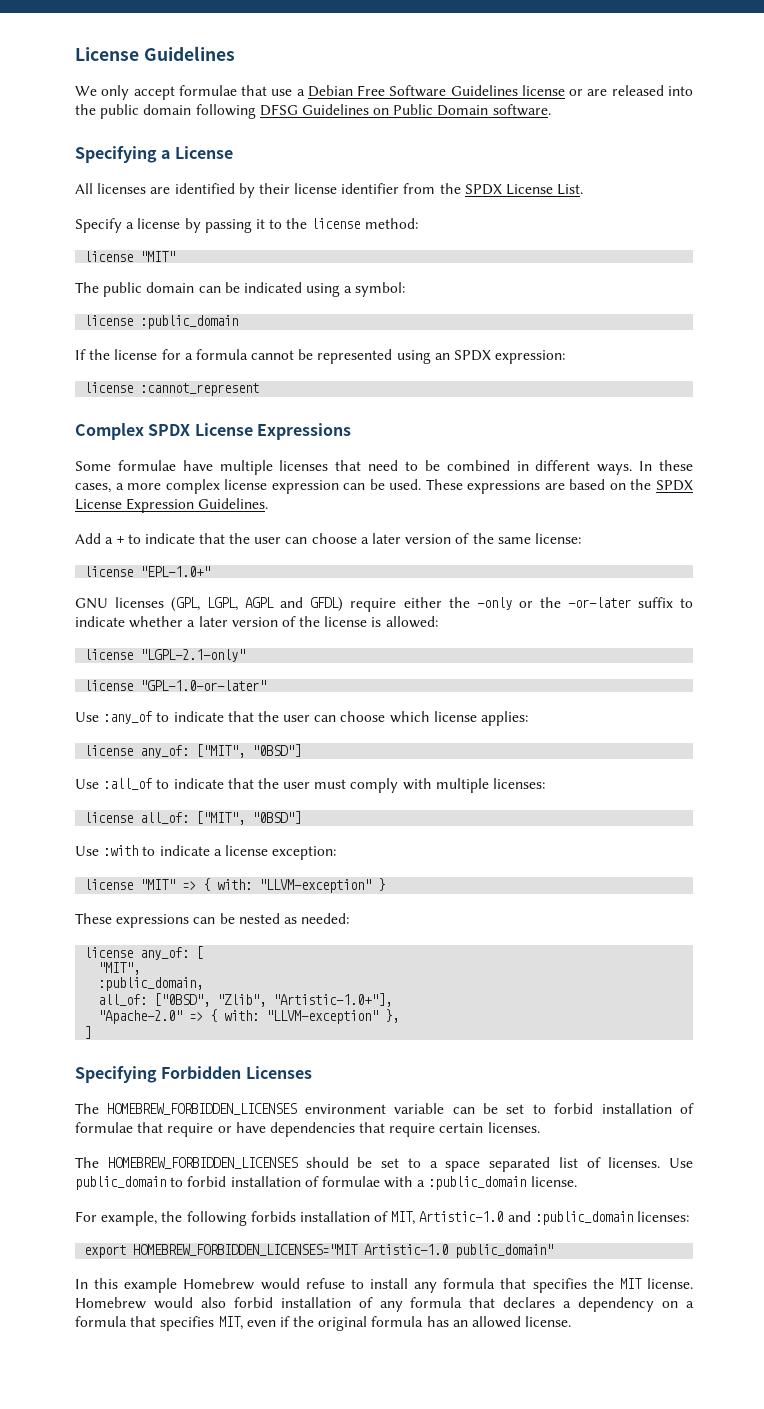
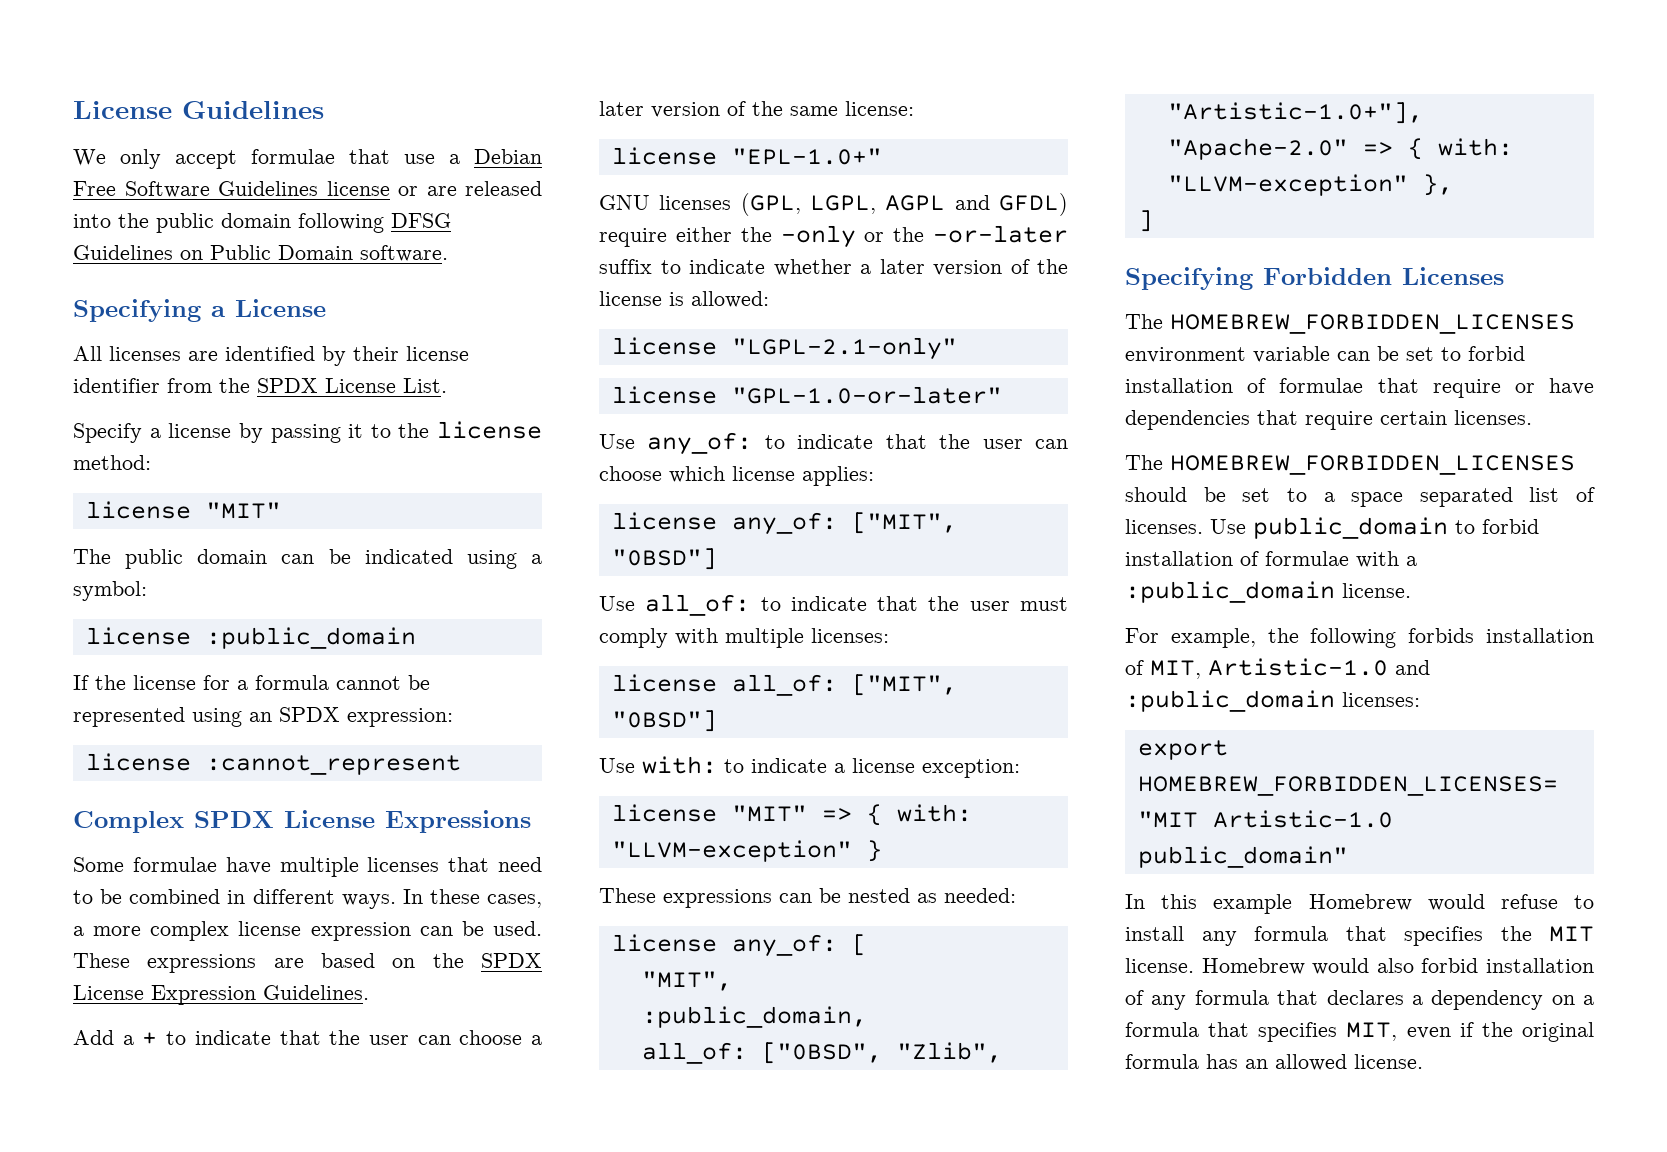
[103,711,153,724] :any_of -> [647,432,753,455] any_of:
[103,778,153,790] :all_of -> [645,594,751,616] all_of:
[103,845,139,856] :with -> [642,756,717,774] with:

